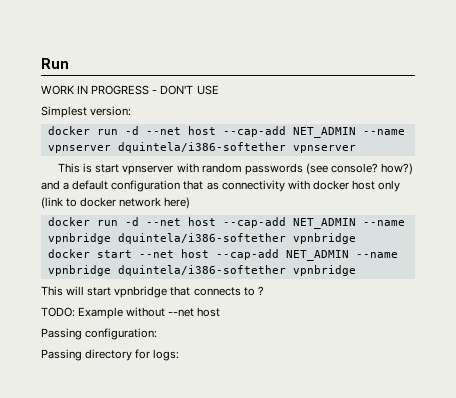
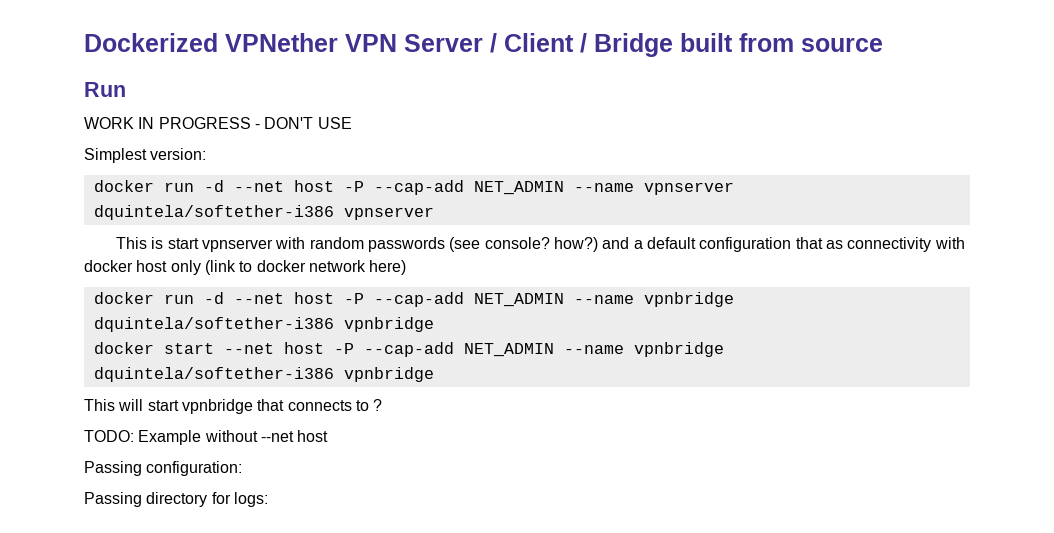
(41, 63) none -> [84,33,883,57] Dockerized VPNether VPN Server / Client / Bridge built from source //
(216, 130) none -> [343,181,364,192] -P
[117,142,286,153] dquintela/i386-softether -> [93,205,334,220] dquintela/softether-i386
[222,217,405,229] [47,233,286,244] --cap-add NET_ADMIN --name vpnbridge dquintela/i386-softether -> [343,292,734,307] [93,317,334,332] -P --cap-add NET_ADMIN --name vpnbridge dquintela/softether-i386
[215,249,398,261] [47,265,286,276] --cap-add NET_ADMIN --name vpnbridge dquintela/i386-softether -> [333,342,724,357] [93,367,334,382] -P --cap-add NET_ADMIN --name vpnbridge dquintela/softether-i386

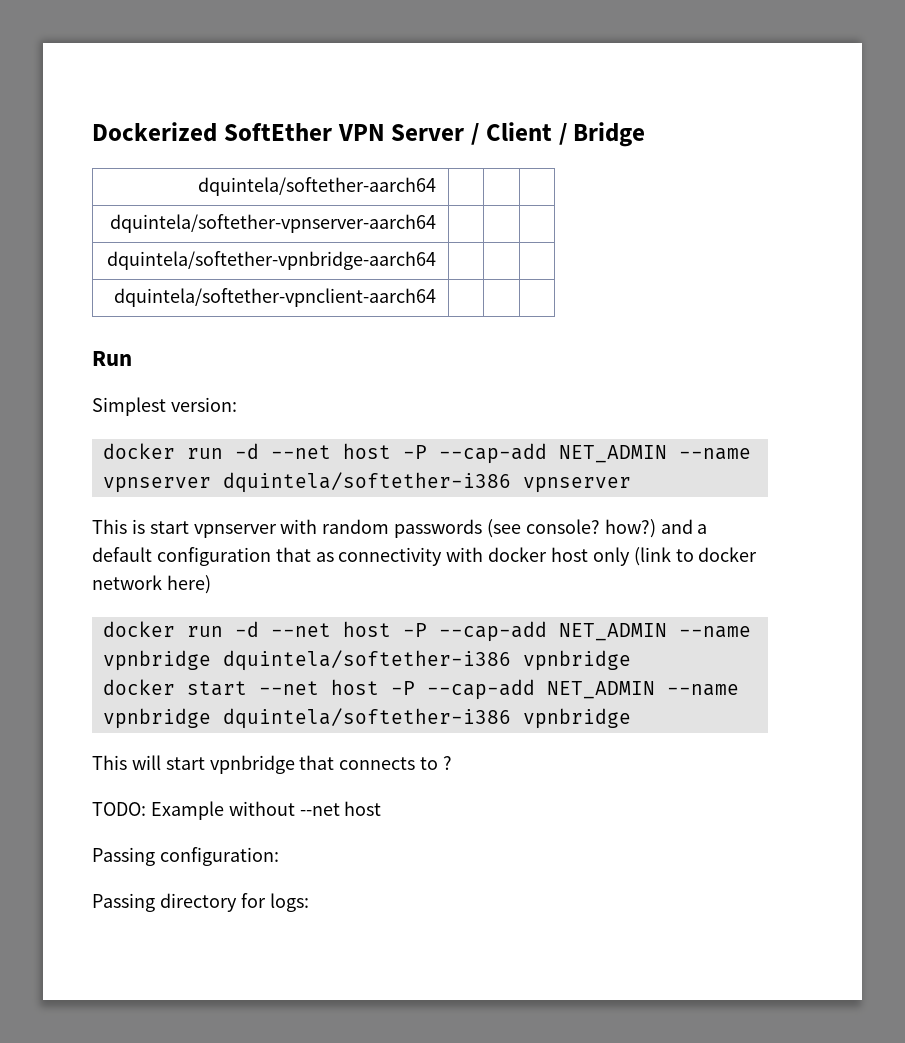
[225,33,338,52] VPNether -> [223,123,332,141] SoftEther
[680,33,883,52] [84,82,126,97] [84,117,352,129] built from source // Run // WORK IN PROGRESS - DON'T USE -> [197,177,436,196] [109,214,436,233] [106,251,436,270] [113,288,436,307] [92,351,132,366] // dquintela/softether-aarch64 | | | // dquintela/softether-vpnserver-aarch64 | | | // dquintela/softether-vpnbridge-aarch64 | | | // dquintela/softether-vpnclient-aarch64 | | | // Run

